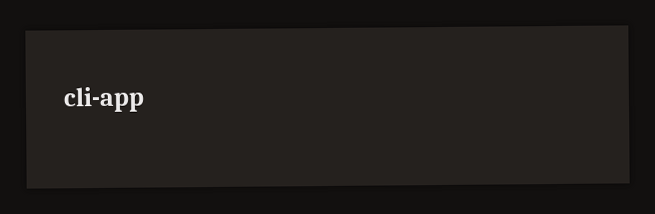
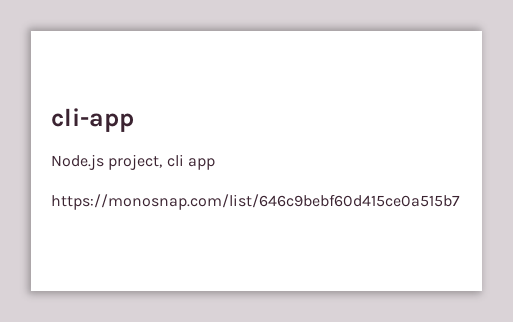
(145, 99) none -> [51,154,215,170] [51,194,460,210] // Node.js project, cli app // https://monosnap.com/list/646c9bebf60d415ce0a515b7

